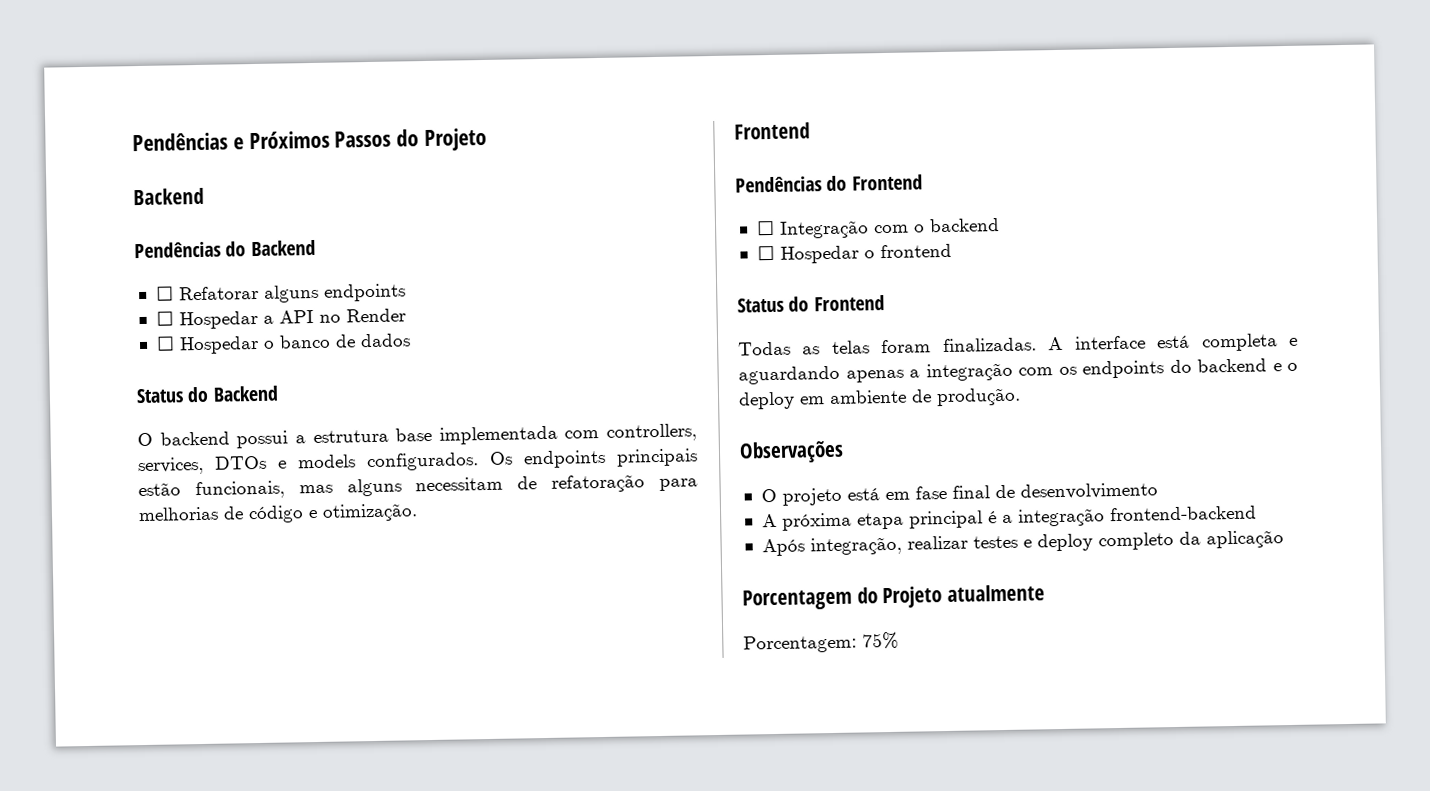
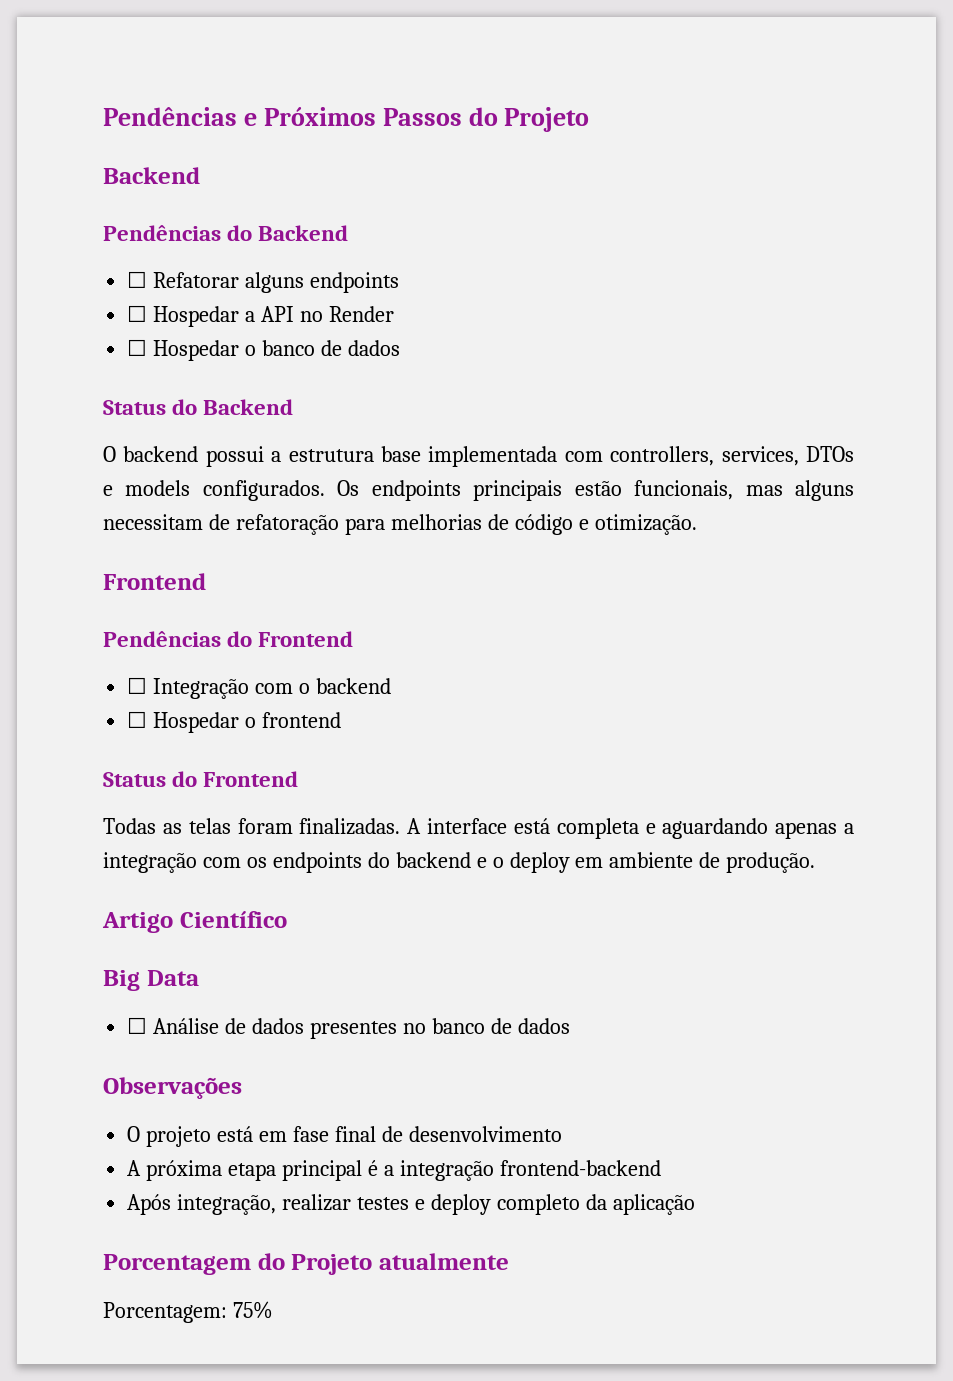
(1021, 397) none -> [102,911,287,933] [103,970,199,991] [127,1017,570,1039] // Artigo Científico // Big Data // ☐ Análise de dados presentes no banco de dados

